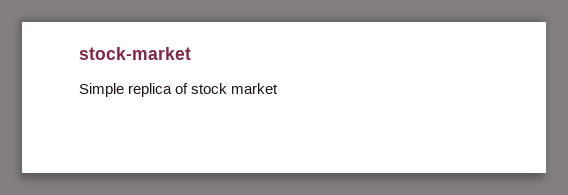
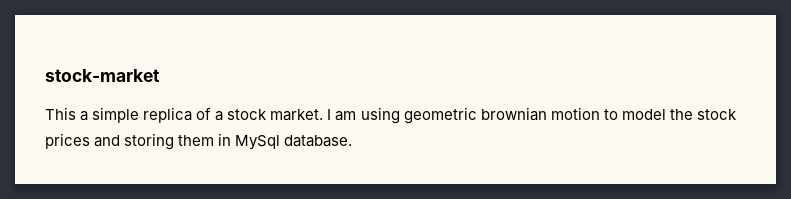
[79,83,279,97] Simple replica of stock market -> [45,107,737,124] [45,133,353,150] This a simple replica of a stock market. I am using geometric brownian motion to model the stock prices and storing them in MySql database.

